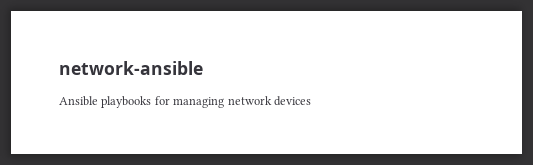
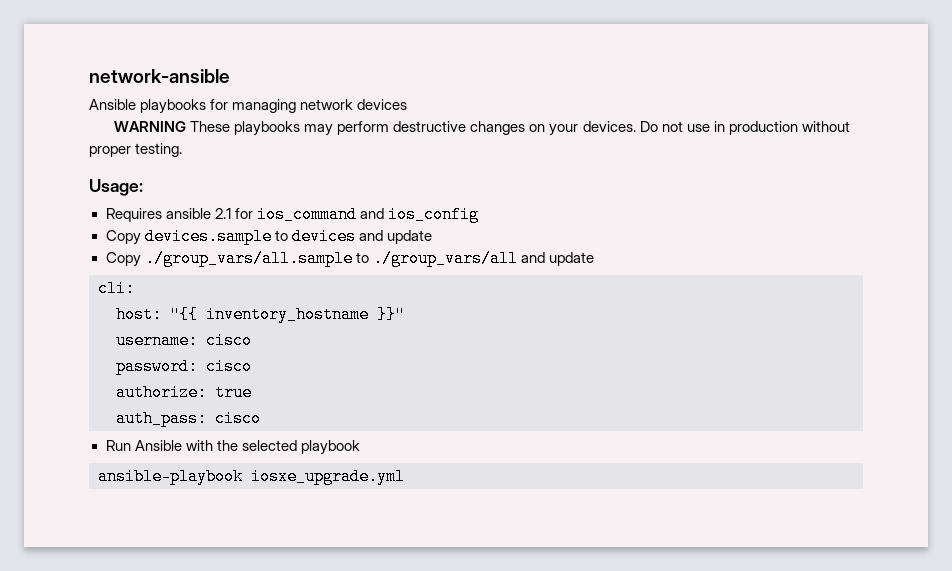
(311, 101) none -> [114,121,850,136] [89,143,183,157] [89,179,143,196] [105,206,479,223] [105,228,432,245] [105,250,594,267] [98,280,135,297] [116,306,405,323] [116,332,252,349] [116,358,252,375] [116,384,252,401] [116,410,261,427] [105,440,360,455] [98,468,405,485] // WARNING These playbooks may perform destructive changes on your devices. Do not use in production without proper testing. // Usage: // Requires ansible 2.1 for ios_command and ios_config // Copy devices.sample to devices and update // Copy ./group_vars/all.sample to ./group_vars/all and update // cli: // host: "{{ inventory_hostname }}" // username: cisco // password: cisco // authorize: true // auth_pass: cisco // Run Ansible with the selected playbook // ansible-playbook iosxe_upgrade.yml

